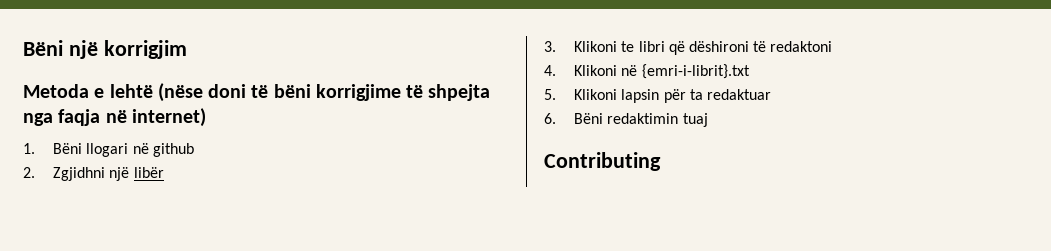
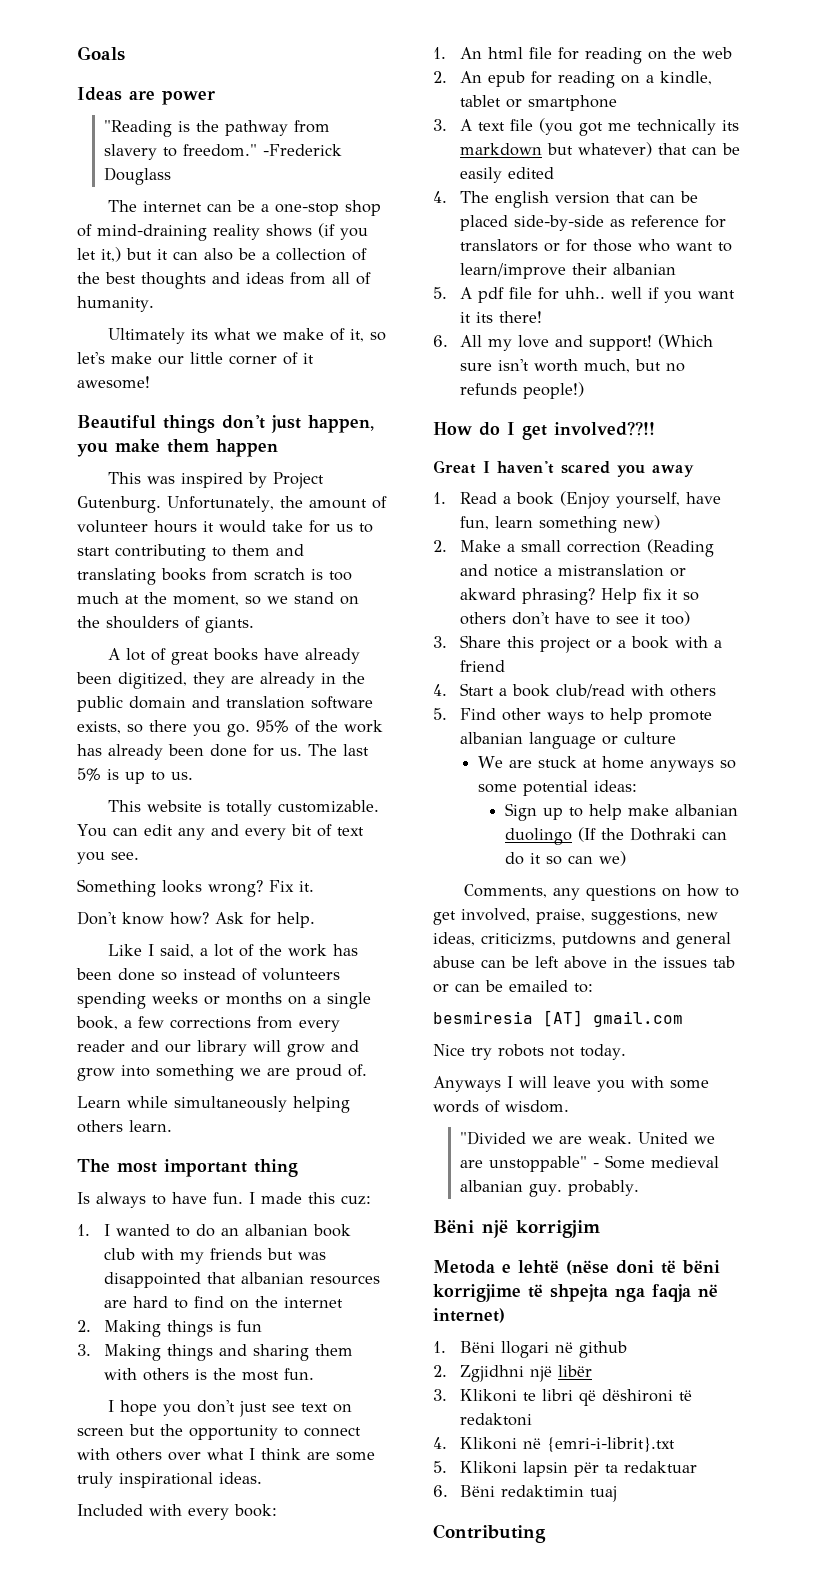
(23, 48) none -> [77,46,125,61] [77,87,215,105] [103,120,330,137] [103,144,342,160] [103,167,171,185] [107,200,381,216] [77,223,368,241] [77,247,367,262] [77,272,371,289] [77,296,154,312] [107,328,386,344] [77,352,314,365] [77,376,150,389] [77,415,374,433] [77,439,278,457] [107,472,324,489] [77,496,387,513] [77,520,373,533] [77,544,304,561] [77,568,352,585] [77,592,359,606] [77,616,254,633] [107,648,360,665] [76,672,365,689] [77,696,373,712] [77,720,383,737] [77,744,369,760] [77,768,193,784] [107,800,379,816] [77,824,364,840] [77,852,139,864] [77,879,314,897] [77,911,315,928] [107,944,358,958] [76,968,340,981] [77,992,371,1009] [76,1016,340,1032] [77,1040,359,1057] [77,1064,367,1081] [77,1096,350,1113] [77,1120,172,1133] [77,1159,298,1177] [77,1192,371,1208] [77,1224,351,1237] [103,1248,326,1264] [103,1272,380,1288] [103,1296,343,1309] [77,1320,262,1337] [77,1344,353,1361] [103,1368,314,1381] [107,1400,352,1417] [77,1424,361,1440] [77,1448,375,1461] [77,1472,262,1488] [77,1504,277,1520] [433,47,732,64] [433,71,712,88] [459,95,617,111] [433,118,739,136] [459,142,740,157] [459,167,554,183] [433,191,698,208] [459,215,726,231] [459,239,732,252] [459,263,676,279] [433,287,735,303] [459,311,542,323] [433,334,713,351] [459,359,685,373] [459,382,584,399] [433,421,655,440] [433,460,694,477] [433,491,721,509] [459,515,660,533] [433,539,714,557] [459,564,686,577] [459,588,699,605] [459,611,690,626] [433,635,722,653] [459,660,505,672] [433,683,716,698] [433,708,712,724] [459,732,676,749] [478,756,736,772] [478,780,638,796] [504,803,738,821] [504,827,727,845] [504,851,626,866] [463,884,739,901] [433,908,718,925] [433,932,731,949] [433,956,735,969] [433,980,593,993] [433,1010,683,1027] [433,1044,626,1060] [433,1076,709,1092] [433,1100,569,1113] [459,1131,715,1145] [459,1155,719,1172] [459,1180,639,1197] Goals // Ideas are power // "Reading is the pathway from slavery to freedom." -Frederick Douglass // The internet can be a one-stop shop of mind-draining reality shows (if you let it,) but it can also be a collection of the best thoughts and ideas from all of humanity. // Ultimately its what we make of it, so let's make our little corner of it awesome! // Beautiful things don't just happen, you make them happen // This was inspired by Project Gutenburg. Unfortunately, the amount of volunteer hours it would take for us to start contributing to them and translating books from scratch is too much at the moment, so we stand on the shoulders of giants. // A lot of great books have already been digitized, they are already in the public domain and translation software exists, so there you go. 95% of the work has already been done for us. The last 5% is up to us. // This website is totally customizable. You can edit any and every bit of text you see. // Something looks wrong? Fix it. // Don't know how? Ask for help. // Like I said, a lot of the work has been done so instead of volunteers spending weeks or months on a single book, a few corrections from every reader and our library will grow and grow into something we are proud of. // Learn while simultaneously helping others learn. // The most important thing // Is always to have fun. I made this cuz: // 1. I wanted to do an albanian book club with my friends but was disappointed that albanian resources are hard to find on the internet // 2. Making things is fun // 3. Making things and sharing them with others is the most fun. // I hope you don't just see text on screen but the opportunity to connect with others over what I think are some truly inspirational ideas. // Included with every book: // 1. An html file for reading on the web // 2. An epub for reading on a kindle, tablet or smartphone // 3. A text file (you got me technically its markdown but whatever) that can be easily edited // 4. The english version that can be placed side-by-side as reference for translators or for those who want to learn/improve their albanian // 5. A pdf file for uhh.. well if you want it its there! // 6. All my love and support! (Which sure isn't worth much, but no refunds people!) // How do I get involved??!! // Great I haven't scared you away // 1. Read a book (Enjoy yourself, have fun, learn something new) // 2. Make a small correction (Reading and notice a mistranslation or akward phrasing? Help fix it so others don't have to see it too) // 3. Share this project or a book with a friend // 4. Start a book club/read with others // 5. Find other ways to help promote albanian language or culture // We are stuck at home anyways so some potential ideas: // Sign up to help make albanian duolingo (If the Dothraki can do it so can we) // Comments, any questions on how to get involved, praise, suggestions, new ideas, criticizms, putdowns and general abuse can be left above in the issues tab or can be emailed to: // besmiresia [AT] gmail.com // Nice try robots not today. // Anyways I will leave you with some words of wisdom. // "Divided we are weak. United we are unstoppable" - Some medieval albanian guy. probably. //

